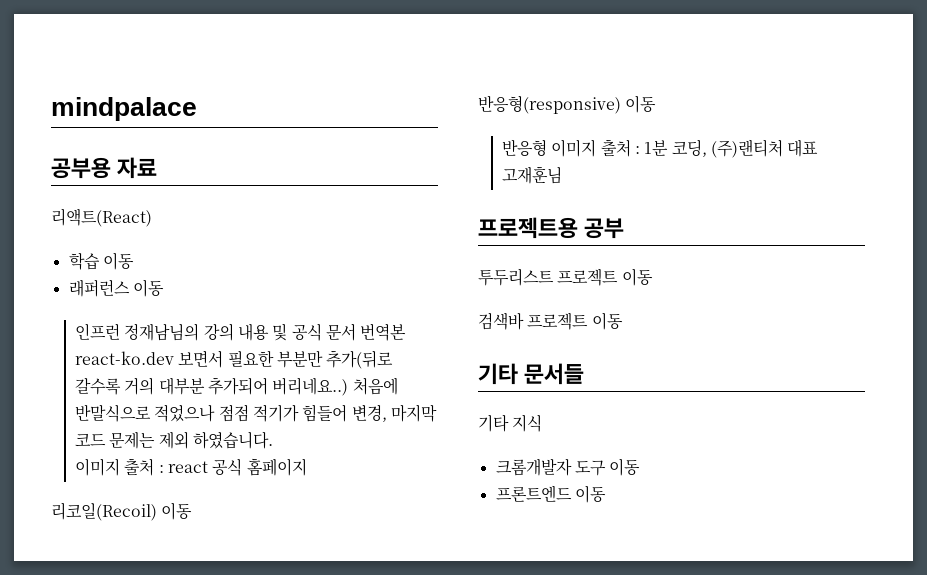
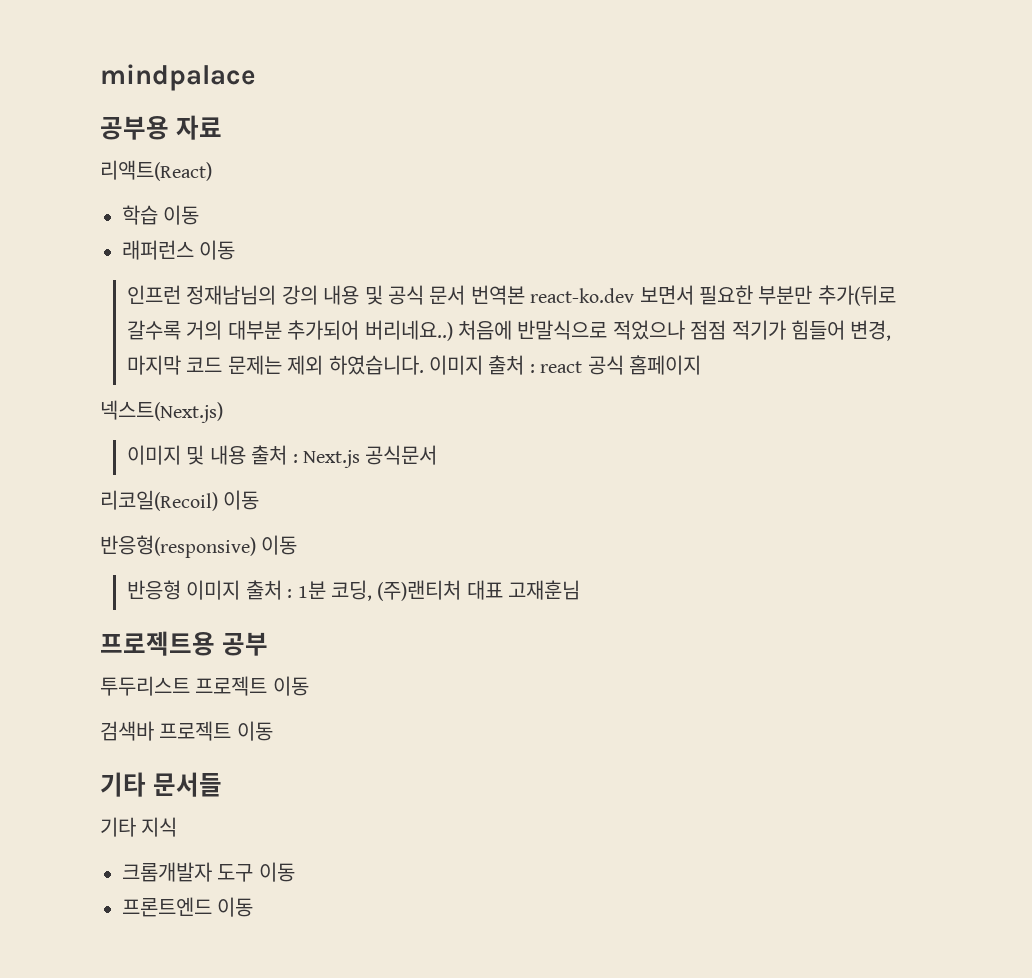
(274, 440) // -> (424, 365) none
(307, 467) none -> [100,400,223,423] [126,445,438,468] // 넥스트(Next.js) // 이미지 및 내용 출처 : Next.js 공식문서

